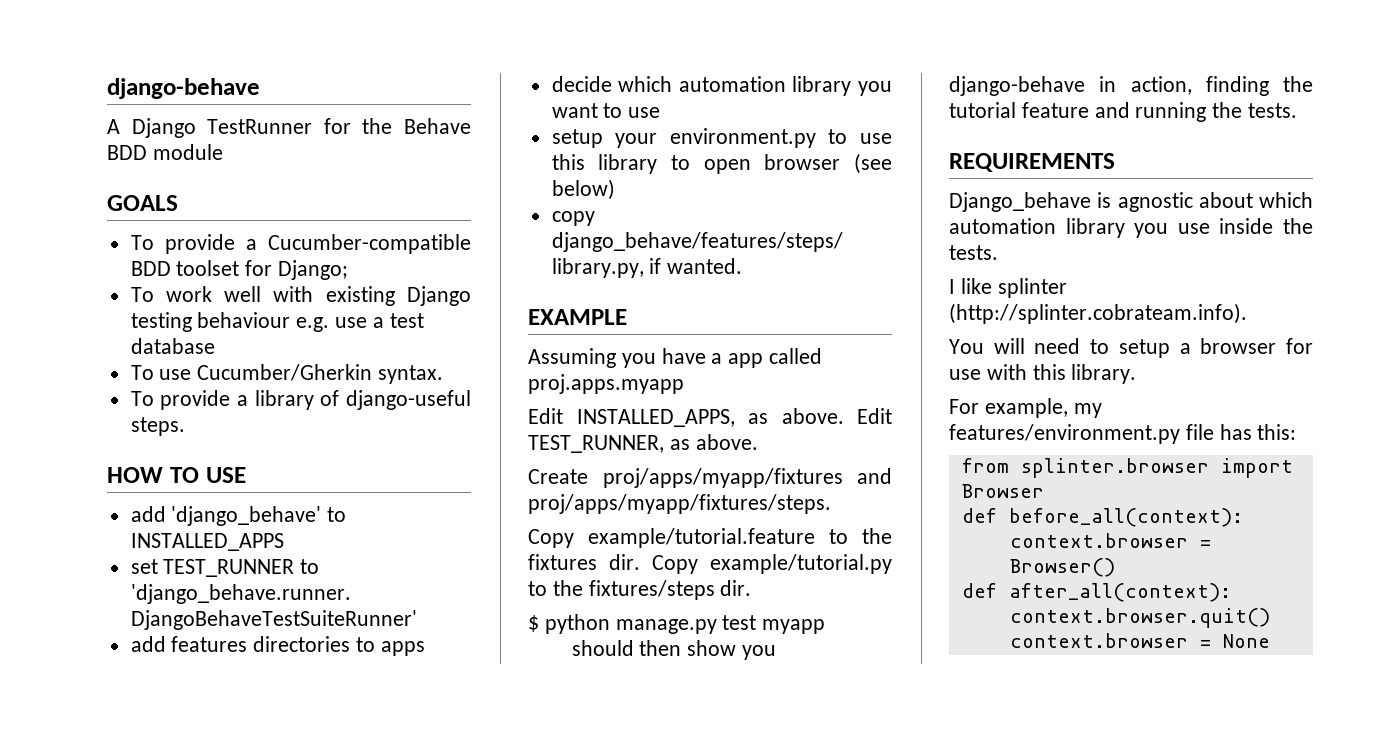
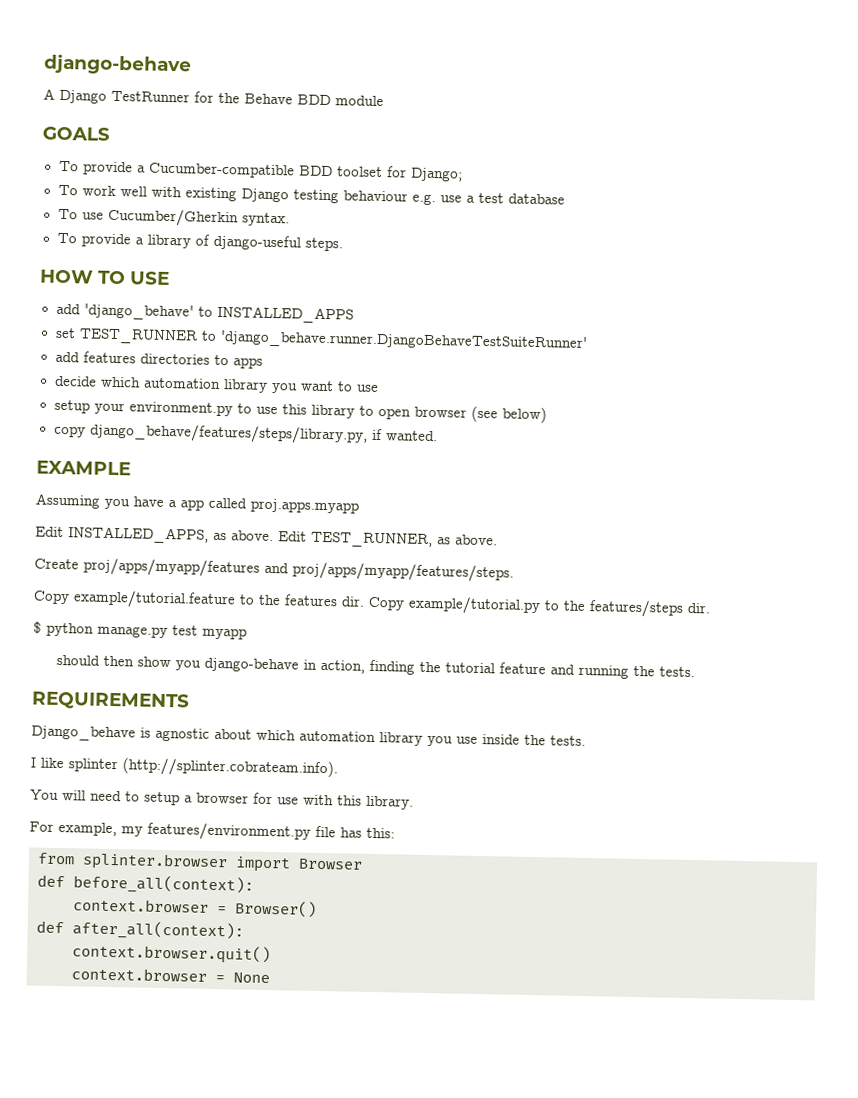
[602,468,892,488] [528,494,831,514] proj/apps/myapp/fixtures and proj/apps/myapp/fixtures/steps. -> [83,557,514,583] proj/apps/myapp/features and proj/apps/myapp/features/steps.
[528,554,597,570] fixtures -> [284,594,338,607] features
[588,580,715,600] fixtures/steps -> [589,599,684,618] features/steps

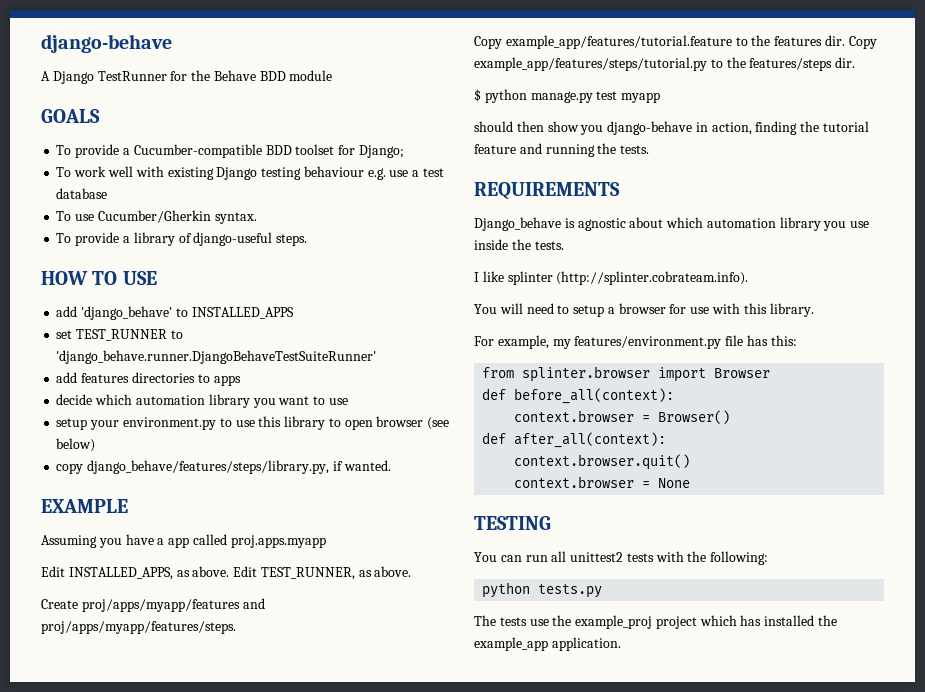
[73,589,236,610] example/tutorial.feature -> [505,35,732,49] example_app/features/tutorial.feature
[408,595,541,616] example/tutorial.py -> [474,57,707,71] example_app/features/steps/tutorial.py
(270, 978) none -> [474,516,551,530] [474,551,769,565] [482,582,603,598] [474,615,838,629] [474,637,621,651] // TESTING // You can run all unittest2 tests with the following: // python tests.py // The tests use the example_proj project which has installed the example_app application.

